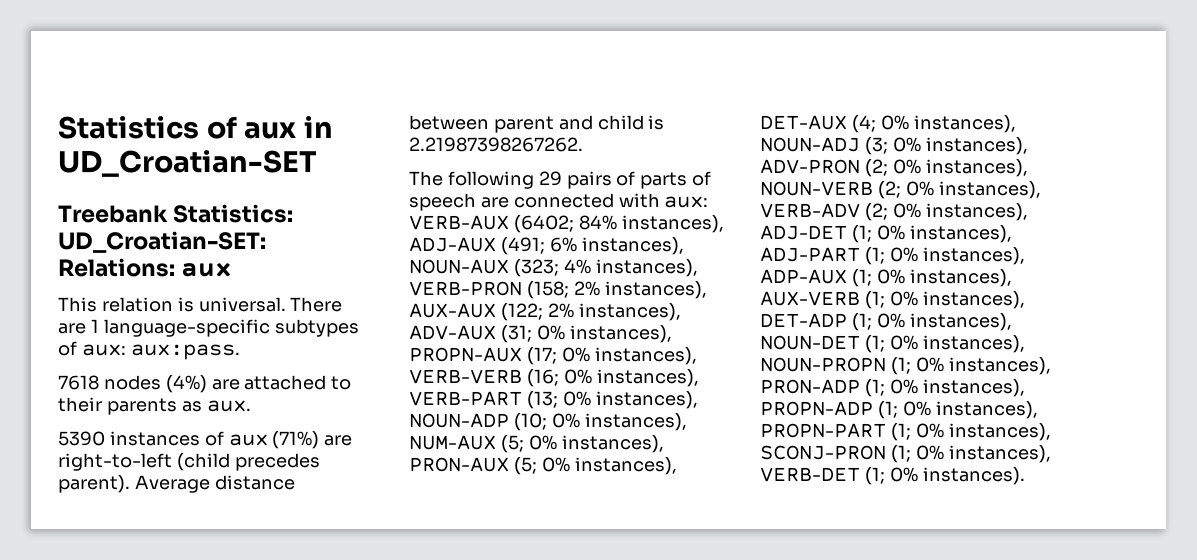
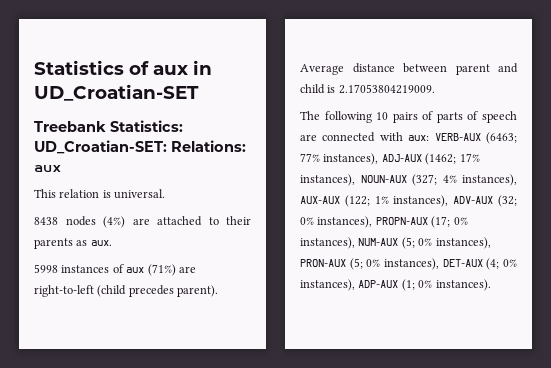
[290,297,343,312] [58,319,359,337] [58,341,240,360] [58,375,99,390] There are 1 language-specific subtypes of aux: aux:pass. // 7618 -> [34,217,58,225] // 8438
[58,431,105,446] 5390 -> [34,264,58,273] 5998
[409,137,583,152] 2.21987398267262. -> [338,84,435,94] 2.17053804219009.
[538,171,562,186] 29 -> [376,112,389,120] 10
[513,215,724,233] [409,237,577,255] (6402; 84% instances), ADJ-AUX (491; 6% -> [486,132,517,144] [300,153,480,165] (6463; 77% instances), ADJ-AUX (1462; 17%
[513,259,559,277] (323; -> [412,174,437,186] (327;
[409,281,707,299] VERB-PRON (158; 2% instances), -> (517, 180) none
[547,303,574,318] 2% -> [374,196,389,204] 1%
[500,325,532,343] (31; -> [498,195,517,207] (32;
[409,369,699,387] [409,391,698,409] [409,413,687,431] VERB-VERB (16; 0% instances), VERB-PART (13; 0% instances), NOUN-ADP (10; 0% instances), -> (355, 243) none
[760,137,1028,155] [760,159,1028,177] [760,181,1041,199] [760,203,1028,221] [760,225,1012,243] [760,247,1025,265] [760,269,1012,287] [760,291,1025,309] [760,313,1012,331] [760,335,1025,353] [760,357,1051,375] [760,379,1025,397] [760,401,1038,419] [760,423,1051,441] [760,445,1051,463] [760,467,860,482] NOUN-ADJ (3; 0% instances), ADV-PRON (2; 0% instances), NOUN-VERB (2; 0% instances), VERB-ADV (2; 0% instances), ADJ-DET (1; 0% instances), ADJ-PART (1; 0% instances), ADP-AUX (1; 0% instances), AUX-VERB (1; 0% instances), DET-ADP (1; 0% instances), NOUN-DET (1; 0% instances), NOUN-PROPN (1; 0% instances), PRON-ADP (1; 0% instances), PROPN-ADP (1; 0% instances), PROPN-PART (1; 0% instances), SCONJ-PRON (1; 0% instances), VERB-DET -> [358,280,399,288] ADP-AUX

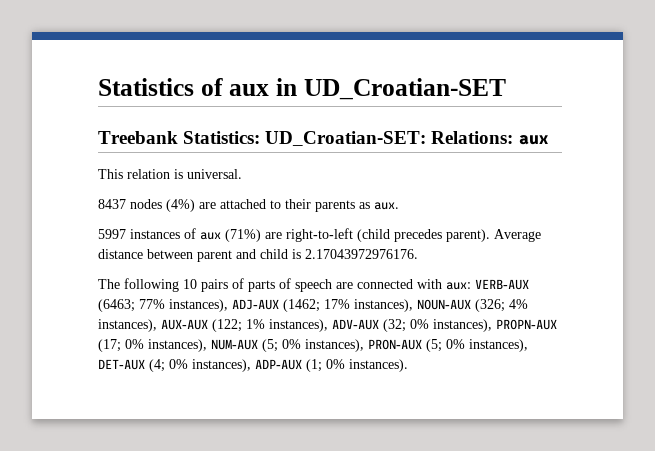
[34,217,58,225] 8438 -> [98,199,126,209] 8437
[34,264,58,273] 5998 -> [98,229,126,239] 5997
[338,84,435,94] 2.17053804219009. -> [305,249,418,259] 2.17043972976176.
[412,174,437,186] (327; -> [475,299,505,312] (326;

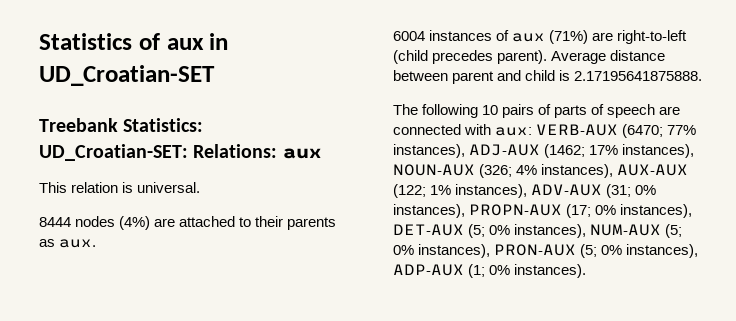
[98,199,126,209] 8437 -> [39,217,71,227] 8444
[98,229,126,239] 5997 -> [393,31,425,41] 6004
[305,249,418,259] 2.17043972976176. -> [574,71,703,81] 2.17195641875888.
[98,299,135,312] (6463; -> [622,124,664,138] (6470;
[383,319,406,332] (32; -> [606,184,632,198] (31;
(207, 345) none -> [393,224,587,238] DET-AUX (5; 0% instances),
[98,359,251,372] DET-AUX (4; 0% instances), -> (699, 251) none

